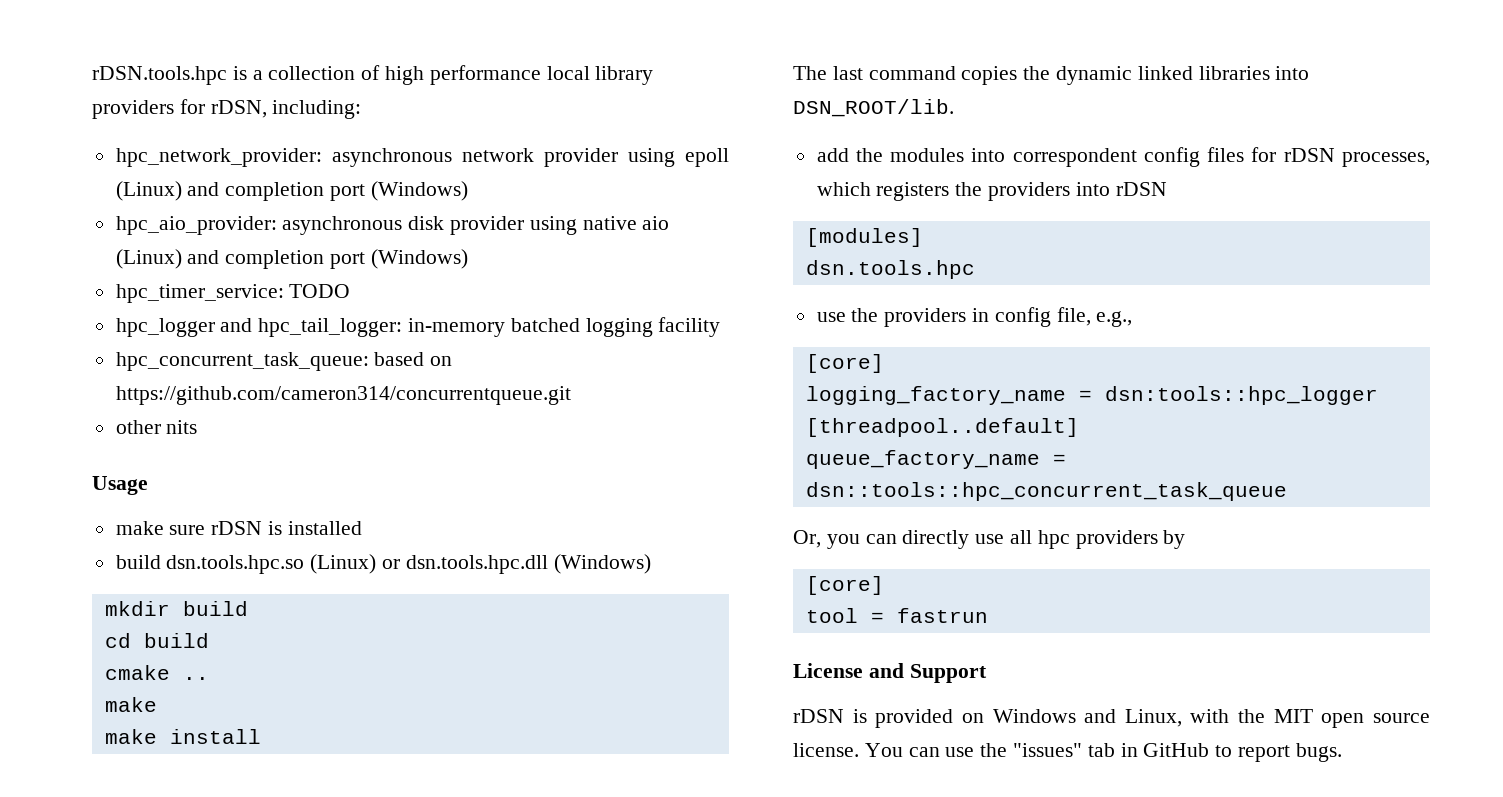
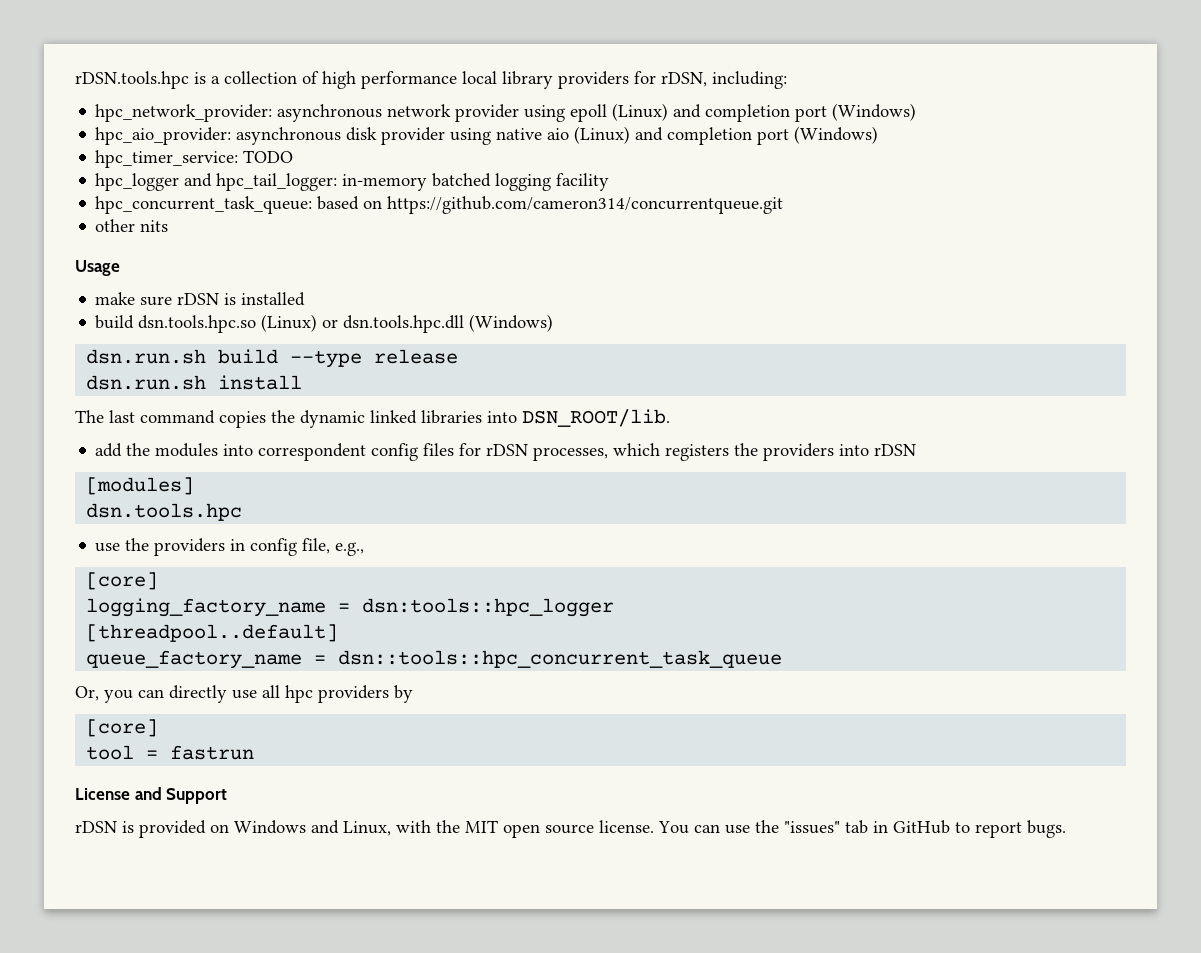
[104,601,248,616] [104,633,209,648] [104,665,209,680] [104,697,157,712] [104,729,157,744] mkdir build // cd build // cmake .. // make // make -> [86,349,459,368] [86,375,207,390] dsn.run.sh build --type release // dsn.run.sh

